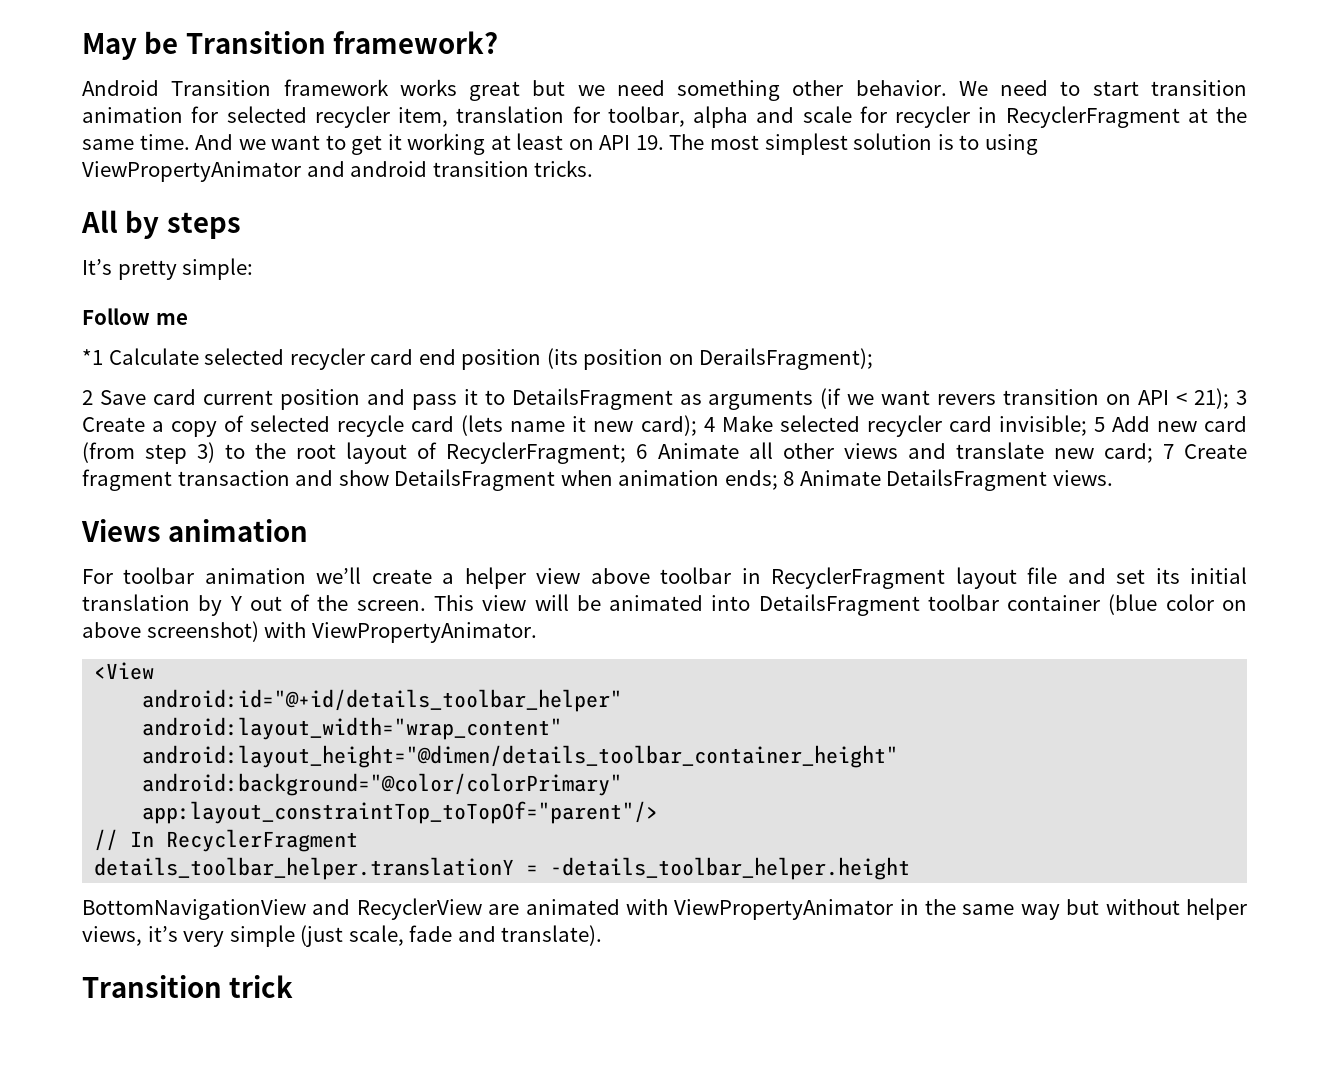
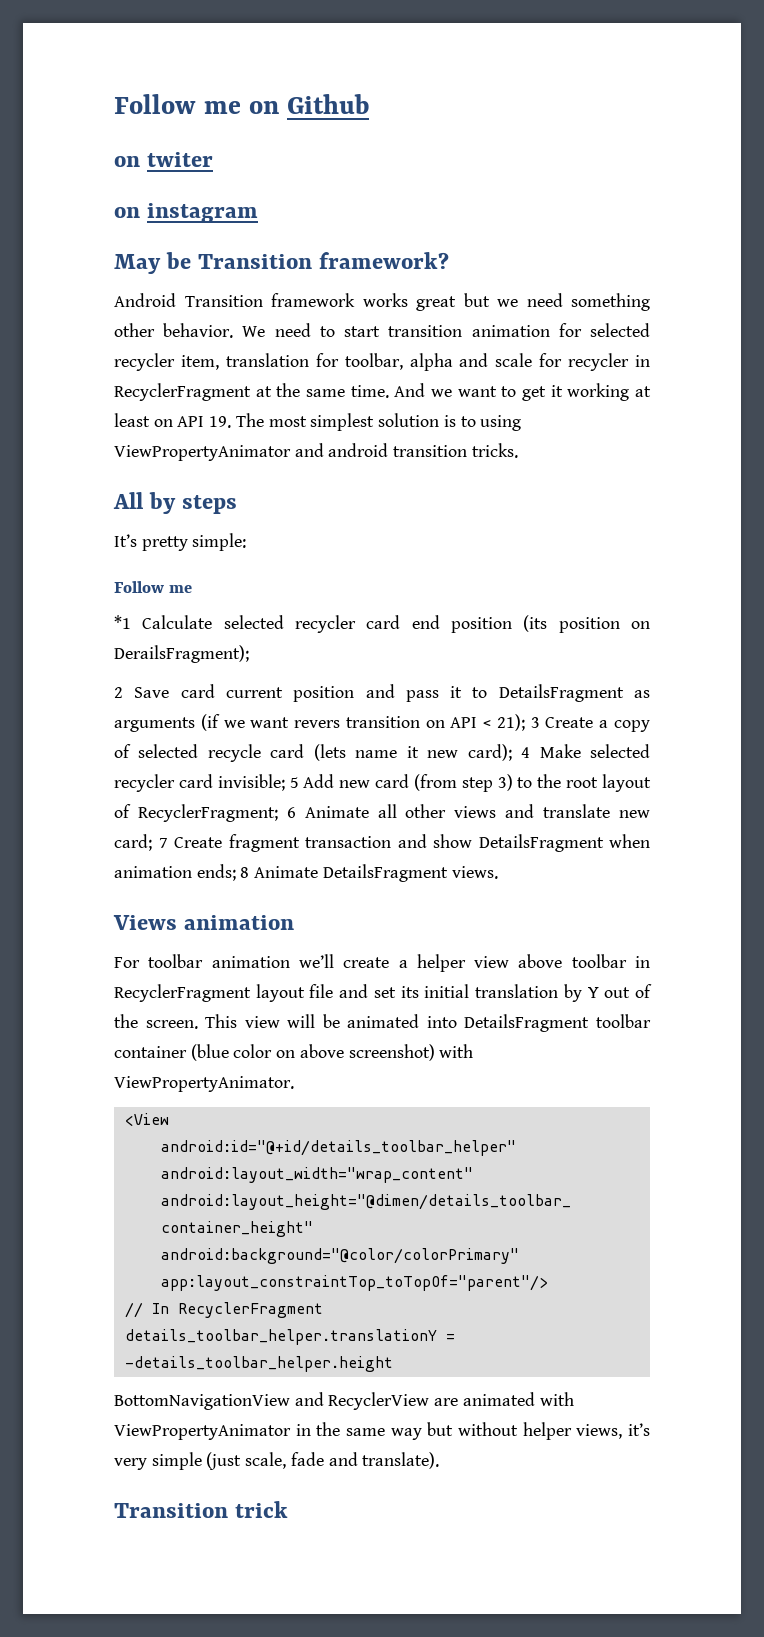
(82, 46) none -> [114,94,369,114] [114,152,213,167] [114,203,258,223] Follow me on Github // on twiter // on instagram //

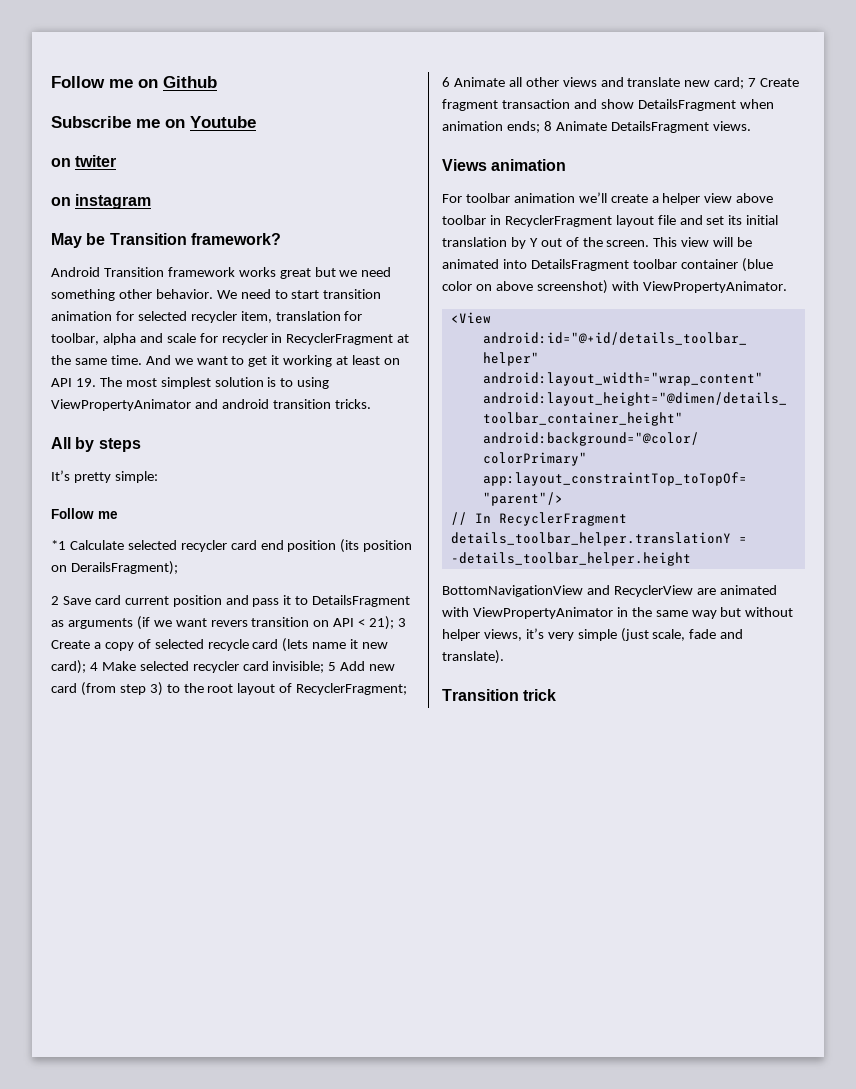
(369, 104) none -> [51,116,256,128] // Subscribe me on Youtube

